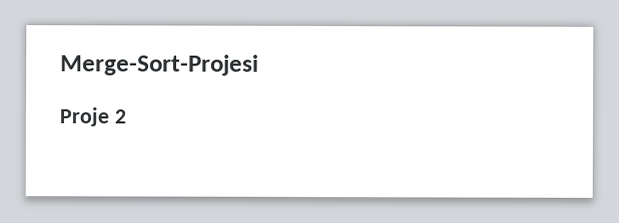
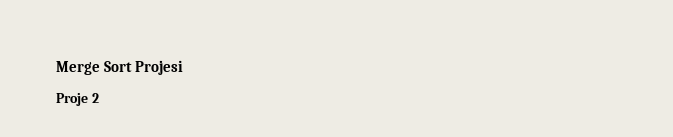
[60,54,259,76] Merge-Sort-Projesi -> [56,60,184,75] Merge Sort Projesi

